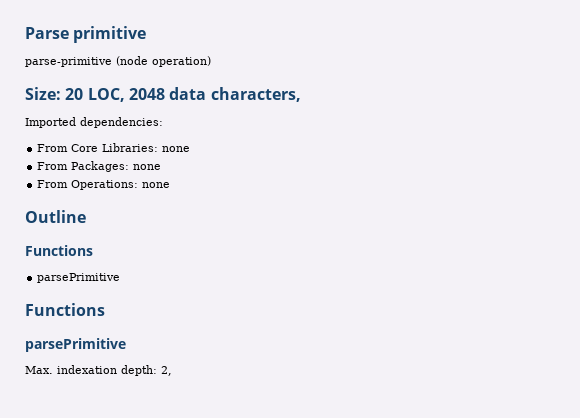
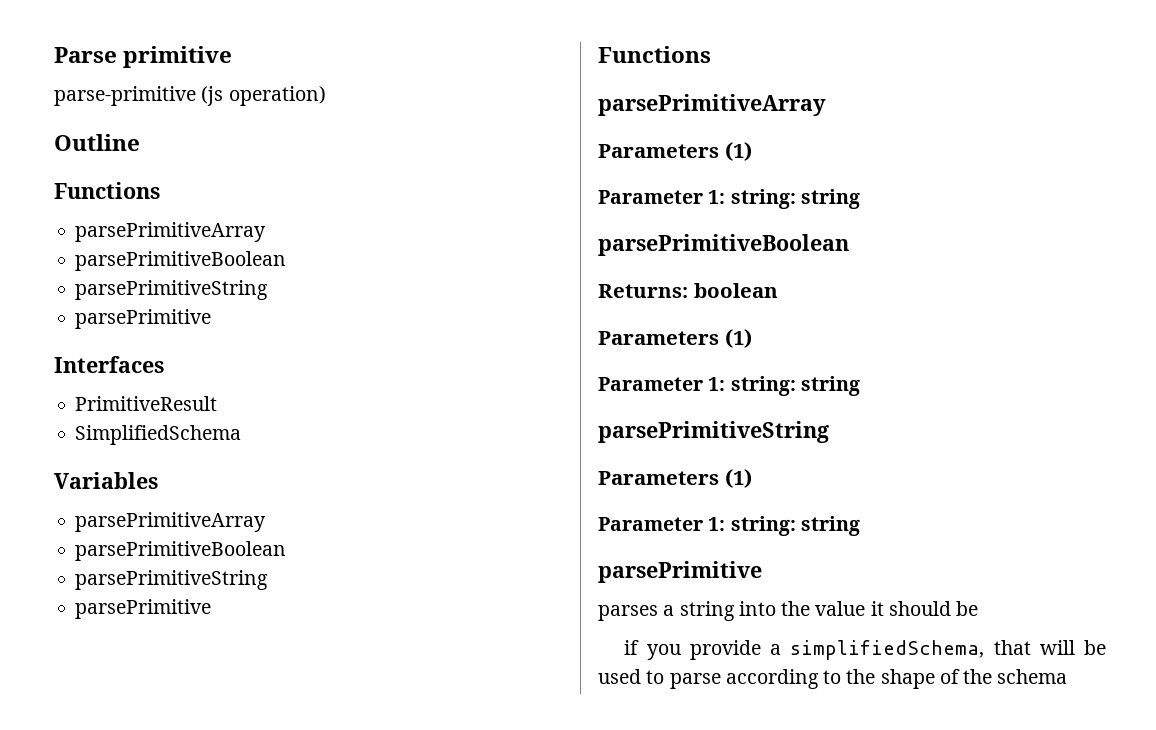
[116,56,148,66] (node -> [201,86,224,106] (js
[25,87,301,102] [25,117,163,128] [37,143,191,152] [37,161,162,172] [37,180,171,190] [25,210,86,223] [25,245,93,256] [37,273,121,283] [25,303,105,316] [25,338,126,352] [25,365,172,376] Size: 20 LOC, 2048 data characters, // Imported dependencies: // From Core Libraries: none // From Packages: none // From Operations: none // Outline // Functions // parsePrimitive // Functions // parsePrimitive // Max. indexation depth: 2, -> [54,134,140,151] [54,182,160,199] [75,222,267,242] [75,251,287,271] [75,280,269,300] [75,309,212,329] [54,356,164,373] [75,396,218,411] [75,425,242,445] [54,472,158,489] [75,512,267,532] [75,541,287,561] [75,570,269,590] [75,599,212,619] [598,46,711,63] [598,94,826,116] [598,142,752,161] [598,189,860,209] [598,234,849,256] [598,283,778,298] [598,329,752,348] [598,376,860,396] [598,421,829,443] [598,469,752,488] [598,516,860,536] [598,561,762,583] [598,601,979,621] [624,640,1106,660] [598,669,1068,689] Outline // Functions // parsePrimitiveArray // parsePrimitiveBoolean // parsePrimitiveString // parsePrimitive // Interfaces // PrimitiveResult // SimplifiedSchema // Variables // parsePrimitiveArray // parsePrimitiveBoolean // parsePrimitiveString // parsePrimitive // Functions // parsePrimitiveArray // Parameters (1) // Parameter 1: string: string // parsePrimitiveBoolean // Returns: boolean // Parameters (1) // Parameter 1: string: string // parsePrimitiveString // Parameters (1) // Parameter 1: string: string // parsePrimitive // parses a string into the value it should be // if you provide a simplifiedSchema, that will be used to parse according to the shape of the schema

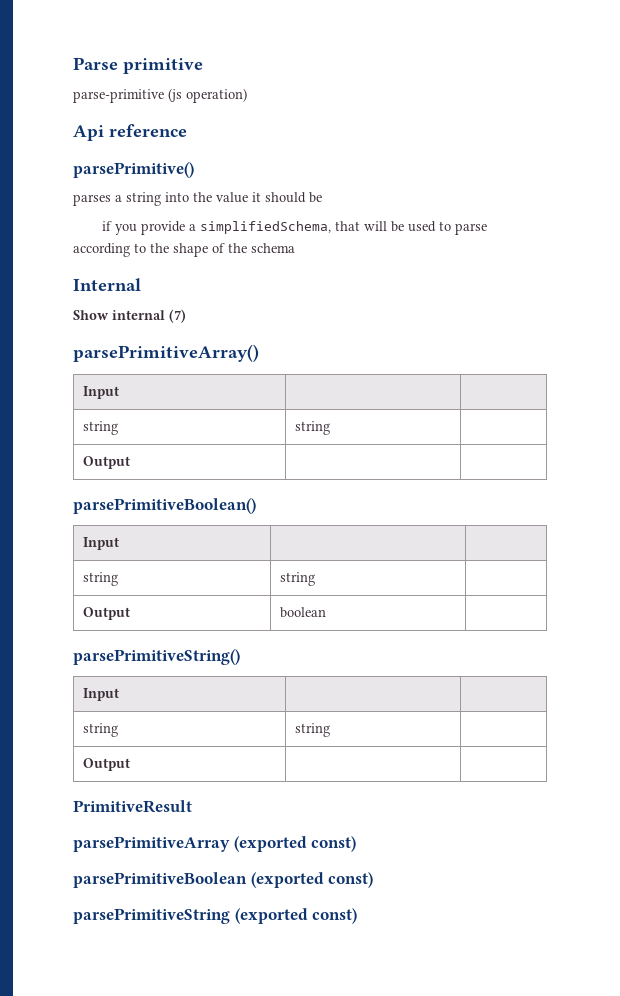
[54,134,140,151] [54,182,160,199] [75,222,267,242] [75,251,287,271] [75,280,269,300] [75,309,212,329] [54,356,164,373] [75,396,218,411] [75,425,242,445] [54,472,158,489] [75,512,267,532] [75,541,287,561] [75,570,269,590] [75,599,212,619] [598,46,711,63] [598,94,826,116] [598,142,752,161] [598,189,860,209] [598,234,849,256] [598,283,778,298] [598,329,752,348] [598,376,860,396] [598,421,829,443] [598,469,752,488] [598,516,860,536] [598,561,762,583] Outline // Functions // parsePrimitiveArray // parsePrimitiveBoolean // parsePrimitiveString // parsePrimitive // Interfaces // PrimitiveResult // SimplifiedSchema // Variables // parsePrimitiveArray // parsePrimitiveBoolean // parsePrimitiveString // parsePrimitive // Functions // parsePrimitiveArray // Parameters (1) // Parameter 1: string: string // parsePrimitiveBoolean // Returns: boolean // Parameters (1) // Parameter 1: string: string // parsePrimitiveString // Parameters (1) // Parameter 1: string: string // parsePrimitive -> [73,124,187,141] [73,162,194,178] Api reference // parsePrimitive()
(1068, 676) none -> [73,278,141,291] [73,309,186,323] [73,344,259,362] [83,386,120,399] [83,421,119,435] [295,421,331,435] [83,456,131,469] [73,498,256,514] [83,537,120,550] [83,572,119,586] [280,572,316,586] [83,607,131,620] [280,607,327,618] [73,649,240,665] [83,688,120,701] [83,723,119,737] [295,723,331,737] [83,758,131,771] [73,800,192,813] [73,836,357,852] [73,872,374,888] [73,908,358,924] // Internal // Show internal (7) // parsePrimitiveArray() // Input | | // string | string | // Output | | // parsePrimitiveBoolean() // Input | | // string | string | // Output | boolean | // parsePrimitiveString() // Input | | // string | string | // Output | | // PrimitiveResult // parsePrimitiveArray (exported const) // parsePrimitiveBoolean (exported const) // parsePrimitiveString (exported const)

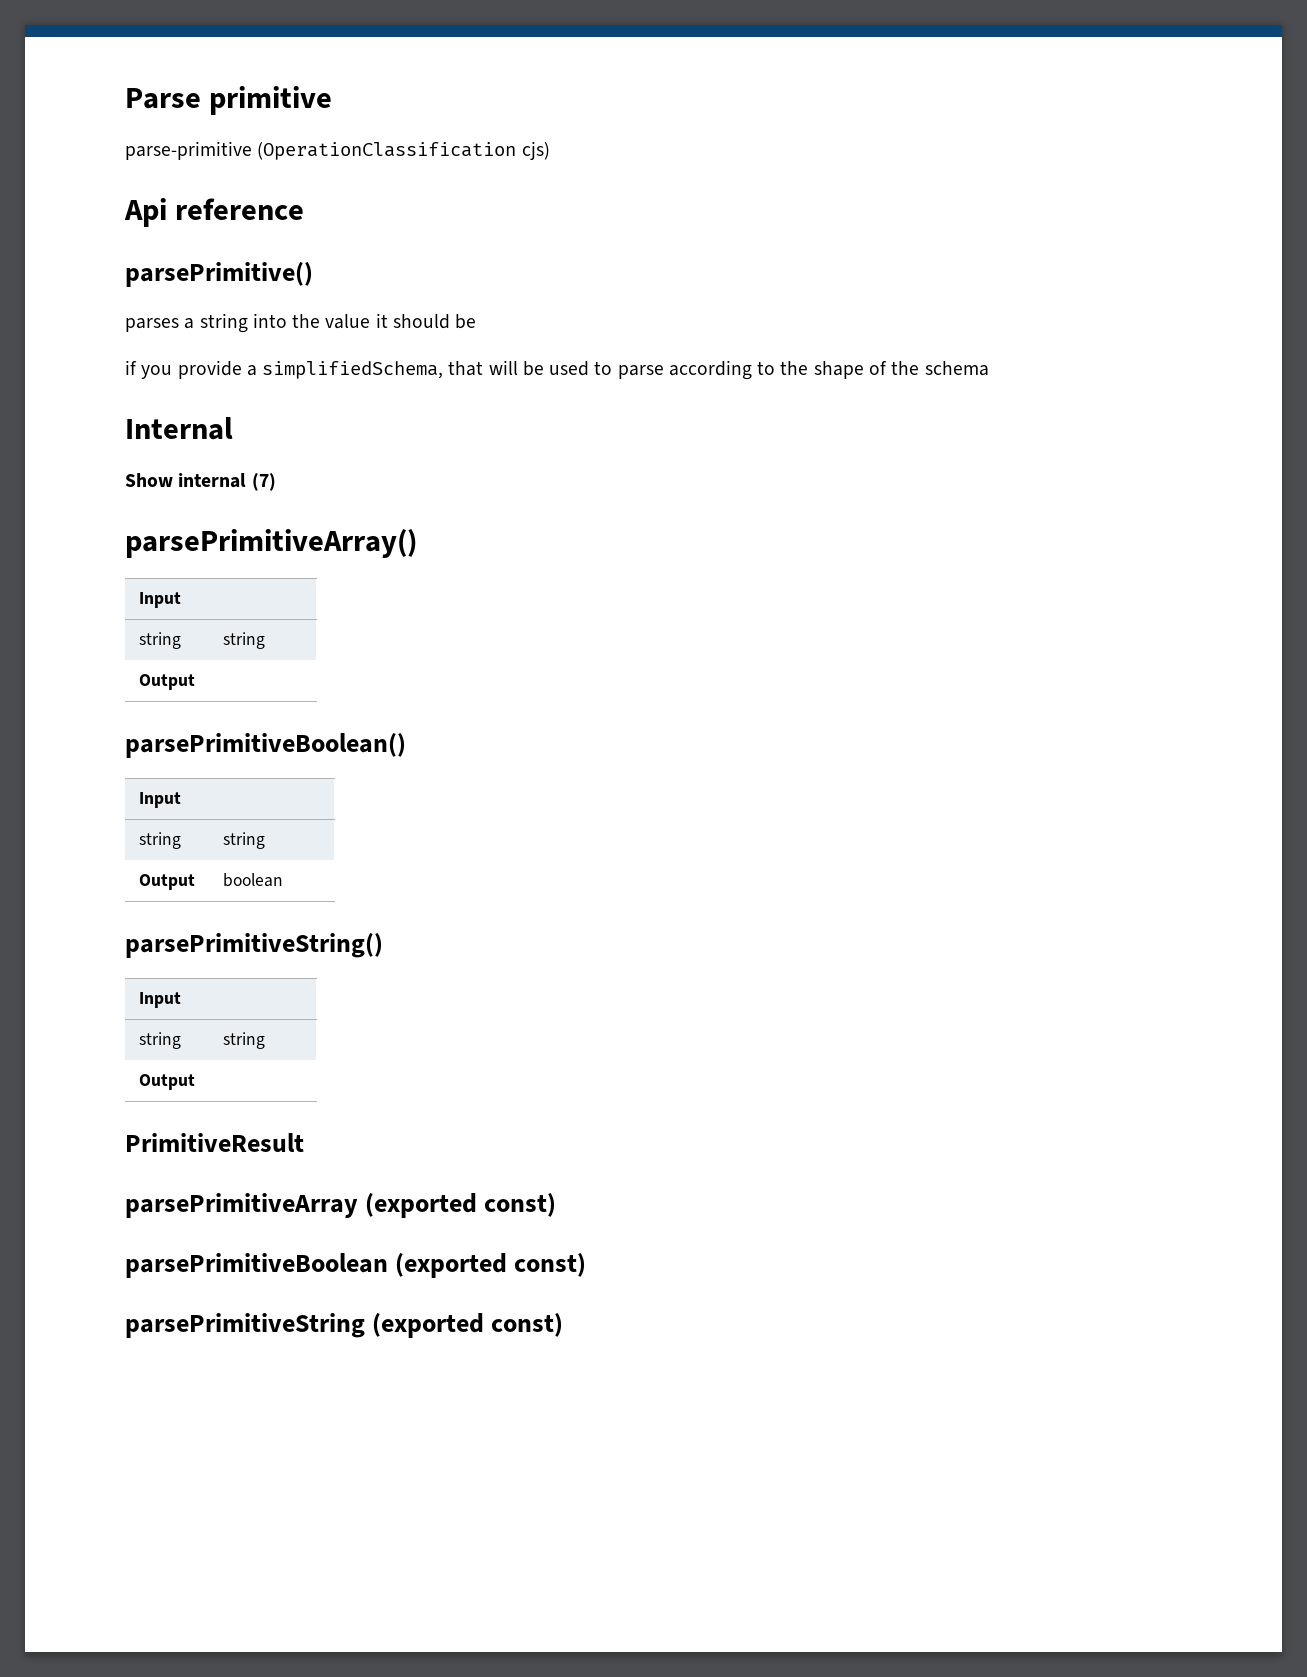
[168,88,247,103] (js operation) -> [257,141,550,160] (OperationClassification cjs)

